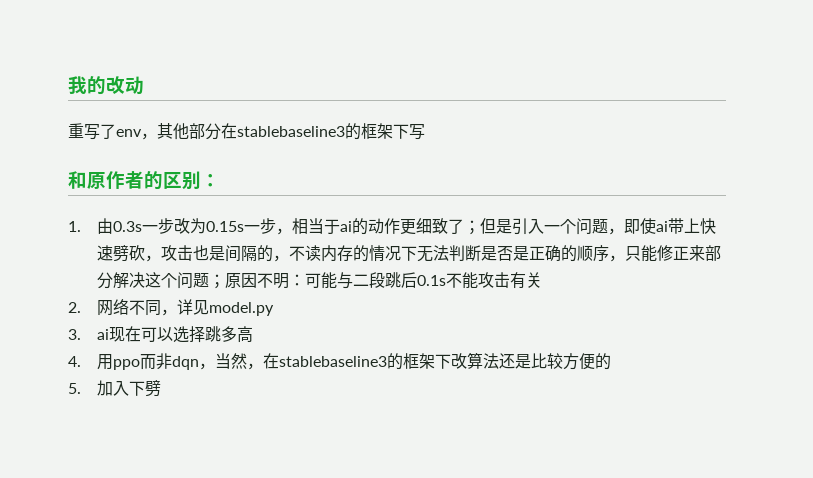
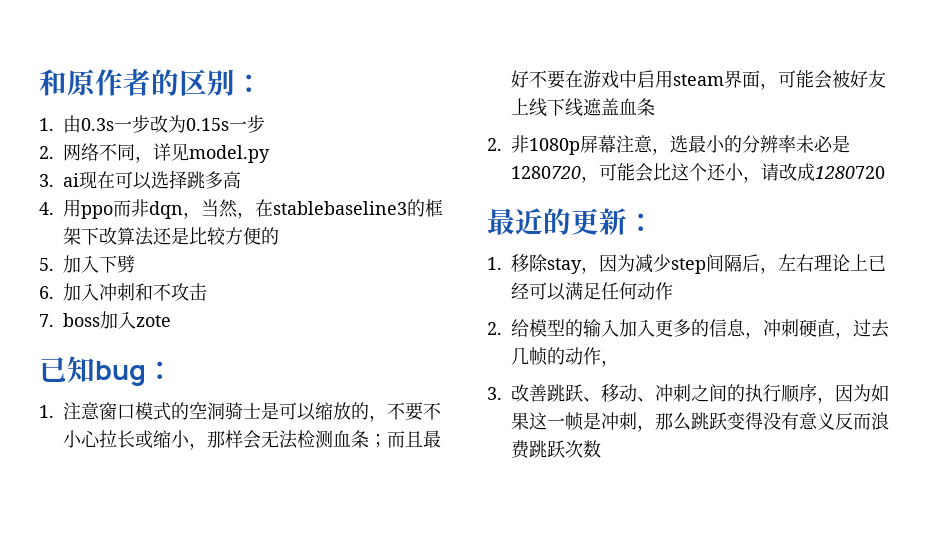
[68,76,144,95] [68,123,425,140] 我的改动 // 重写了env，其他部分在stablebaseline3的框架下写 // -> (39, 82) none
[275,218,716,235] [96,245,721,262] [96,272,542,289] ，相当于ai的动作更细致了；但是引入一个问题，即使ai带上快速劈砍，攻击也是间隔的，不读内存的情况下无法判断是否是正确的顺序，只能修正来部分解决这个问题；原因不明：可能与二段跳后0.1s不能攻击有关 -> (265, 124) none
(161, 388) none -> [39,283,207,301] [39,311,171,329] [39,356,174,386] [39,402,441,422] [63,430,441,450] [511,70,886,90] [511,98,655,117] [487,135,850,155] [511,163,885,183] [487,208,655,235] [487,254,886,274] [511,282,673,301] [487,319,889,339] [511,347,619,367] [487,384,889,404] [511,412,889,432] [511,440,601,459] // 6.加入冲刺和不攻击 // 7. boss加入zote // 已知bug： // 1.注意窗口模式的空洞骑士是可以缩放的，不要不小心拉长或缩小，那样会无法检测血条；而且最好不要在游戏中启用steam界面，可能会被好友上线下线遮盖血条 // 2.非1080p屏幕注意，选最小的分辨率未必是1280720，可能会比这个还小，请改成1280720 // 最近的更新： // 1.移除stay，因为减少step间隔后，左右理论上已经可以满足任何动作 // 2.给模型的输入加入更多的信息，冲刺硬直，过去几帧的动作， // 3.改善跳跃、移动、冲刺之间的执行顺序，因为如果这一帧是冲刺，那么跳跃变得没有意义反而浪费跳跃次数

